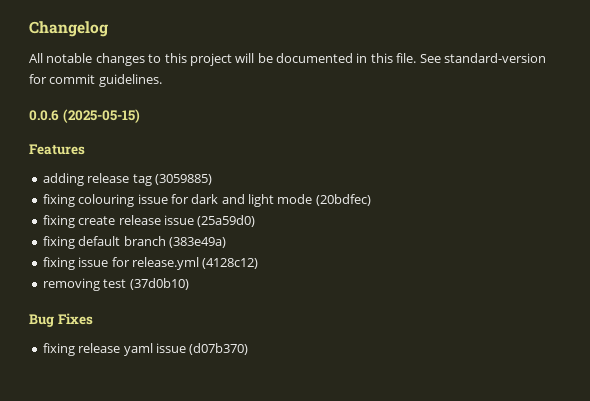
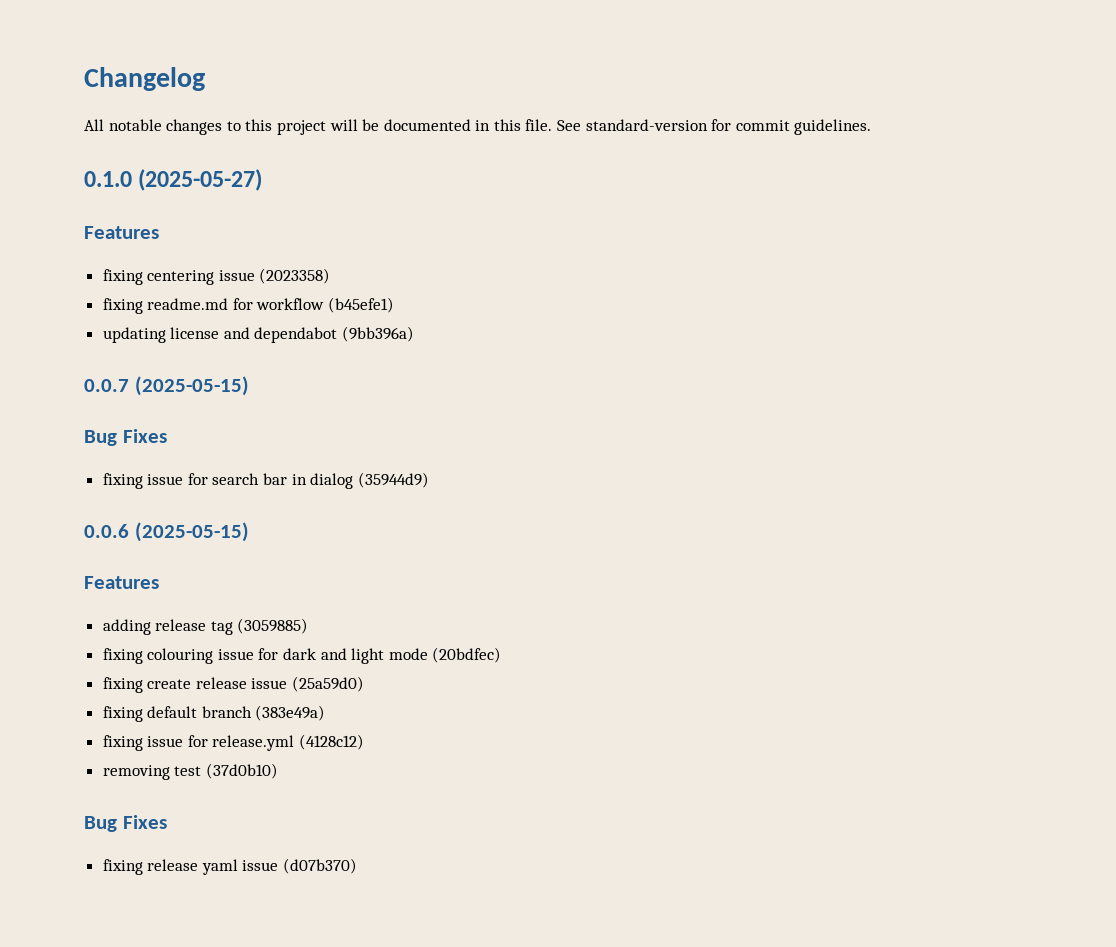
(162, 80) none -> [84,169,263,191] [84,226,159,239] [102,268,331,285] [102,297,395,314] [102,326,415,343] [84,376,249,396] [84,429,167,446] [102,472,429,489] // 0.1.0 (2025-05-27) // Features // fixing centering issue (2023358) // fixing readme.md for workflow (b45efe1) // updating license and dependabot (9bb396a) // 0.0.7 (2025-05-15) // Bug Fixes // fixing issue for search bar in dialog (35944d9)

